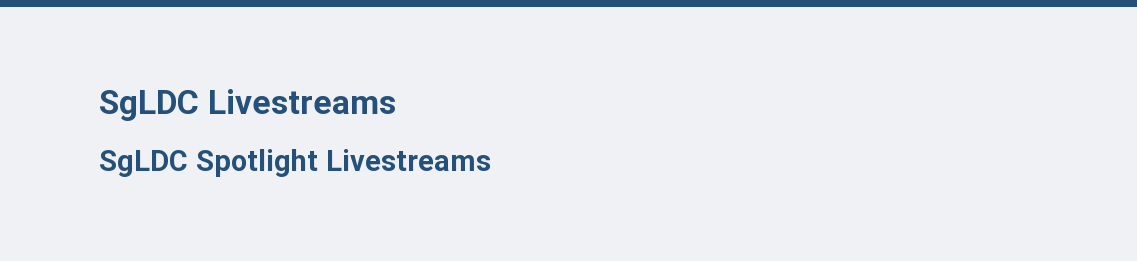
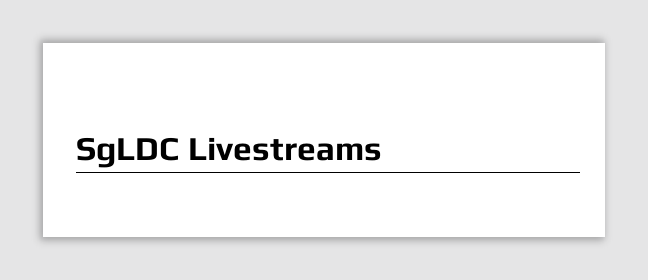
[99,149,491,177] // SgLDC Spotlight Livestreams -> (383, 149) none

